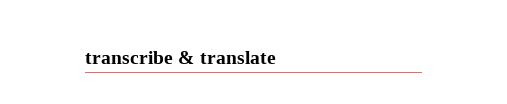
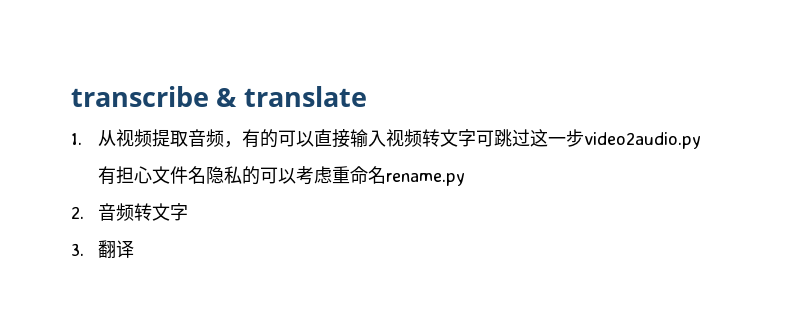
(276, 57) none -> [71,129,702,149] [98,166,466,186] [71,203,189,221] [71,240,135,258] // 1.从视频提取音频，有的可以直接输入视频转文字可跳过这一步video2audio.py // 有担心文件名隐私的可以考虑重命名rename.py // 2.音频转文字 // 3.翻译

